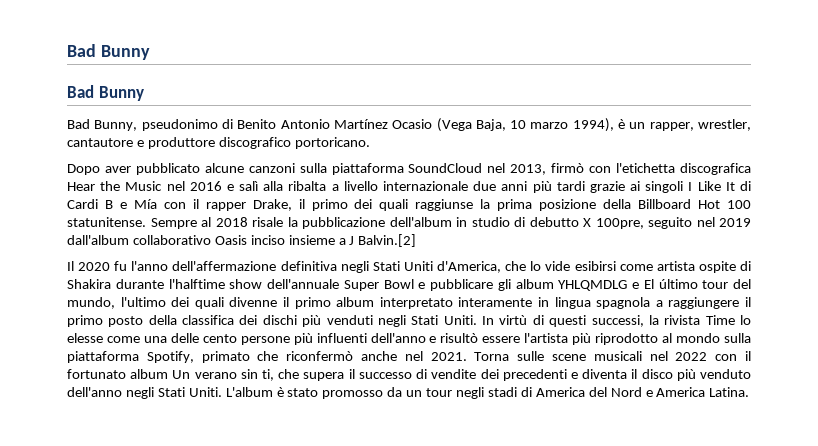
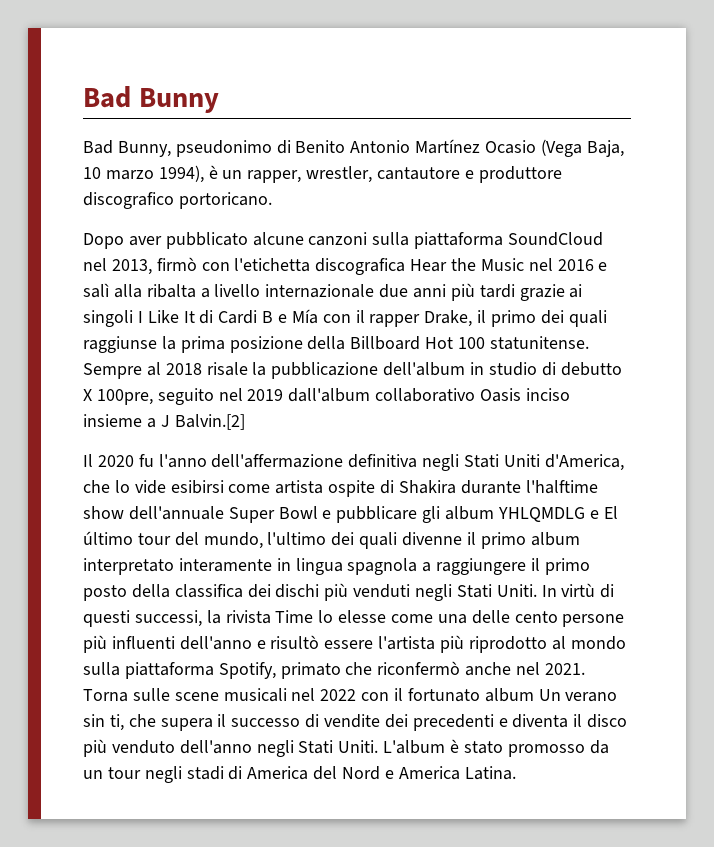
[67,44,150,60] [67,85,144,101] Bad Bunny // Bad Bunny -> [83,86,219,113] Bad Bunny

